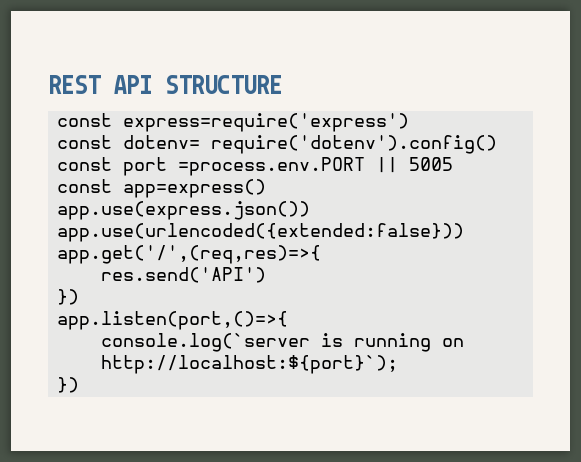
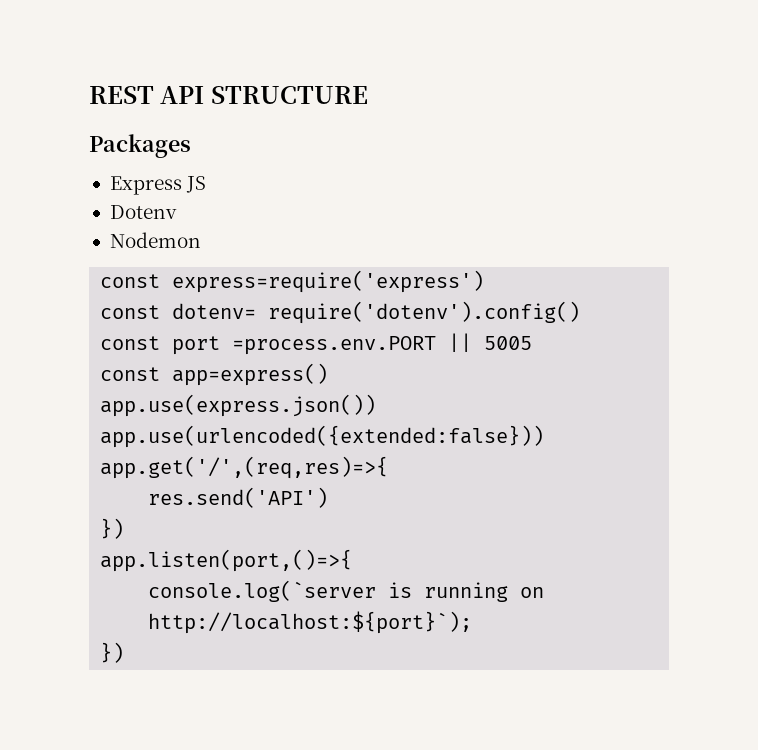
(282, 84) none -> [89,134,191,158] [109,176,207,195] [109,205,177,219] [109,232,201,248] // Packages // Express JS // Dotenv // Nodemon

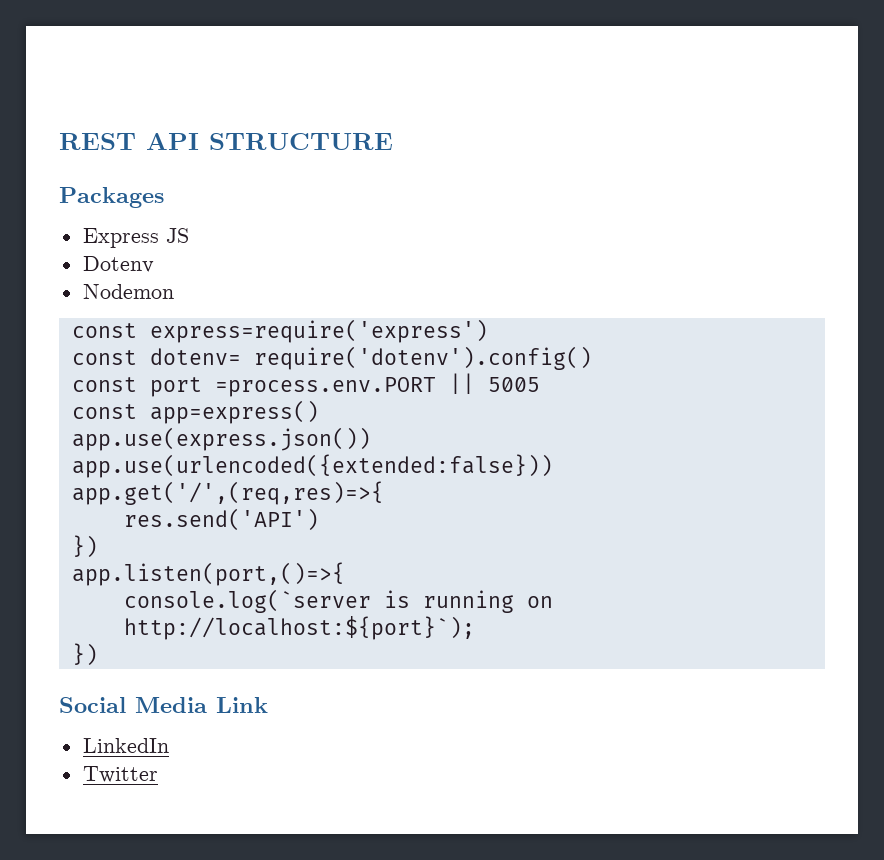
(125, 652) none -> [59,697,268,713] [82,738,169,753] [82,766,158,783] // Social Media Link // LinkedIn // Twitter

